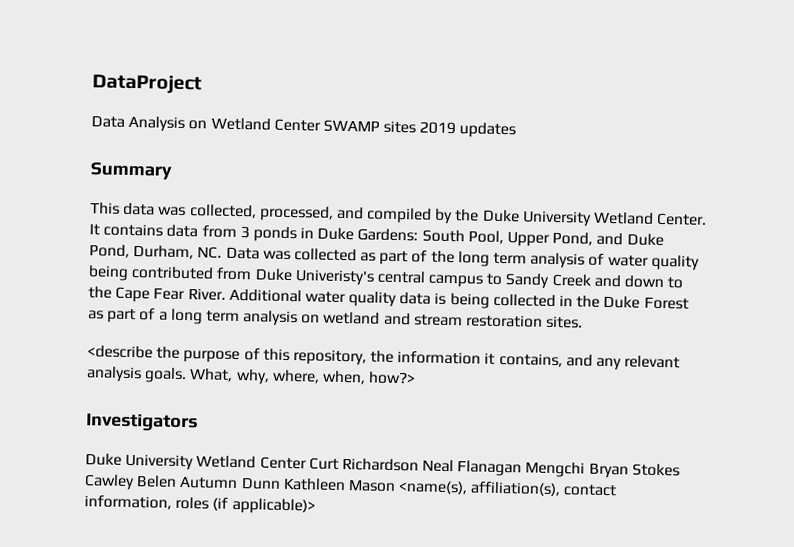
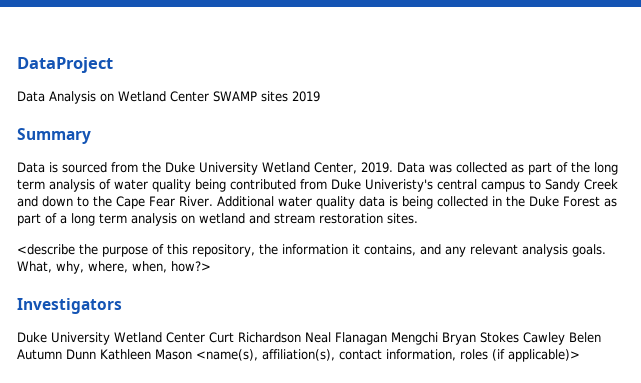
[459,122,517,139] updates -> (320, 96) none
[90,202,708,227] [89,223,664,247] [89,244,223,260] This data was collected, processed, and compiled by the Duke University Wetland Center. It contains data from 3 ponds in Duke Gardens: South Pool, Upper Pond, and Duke Pond, Durham, NC. -> [17,162,393,175] Data is sourced from the Duke University Wetland Center, 2019.

